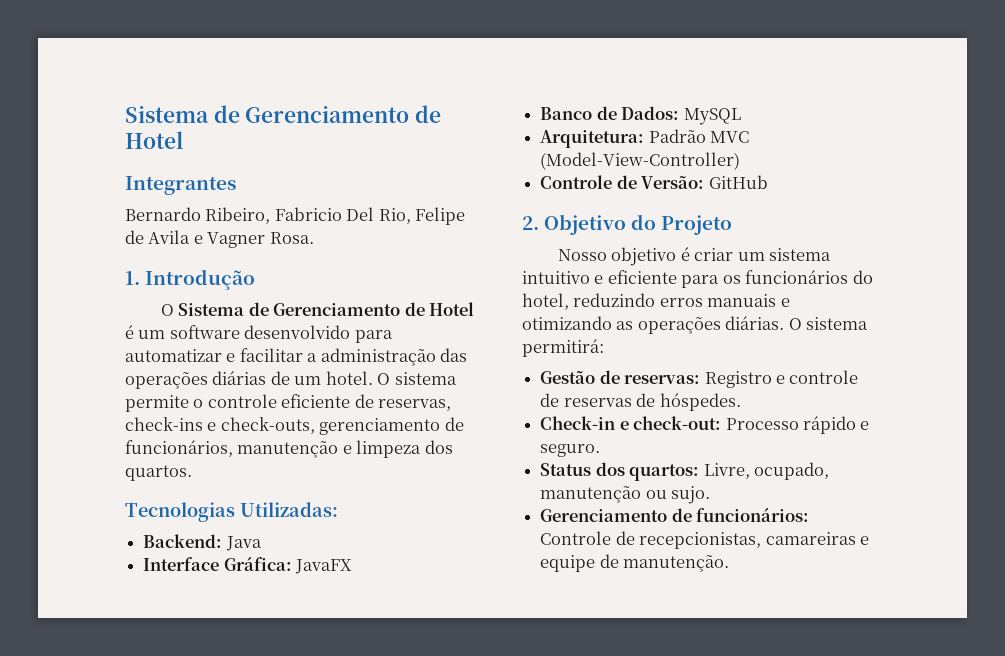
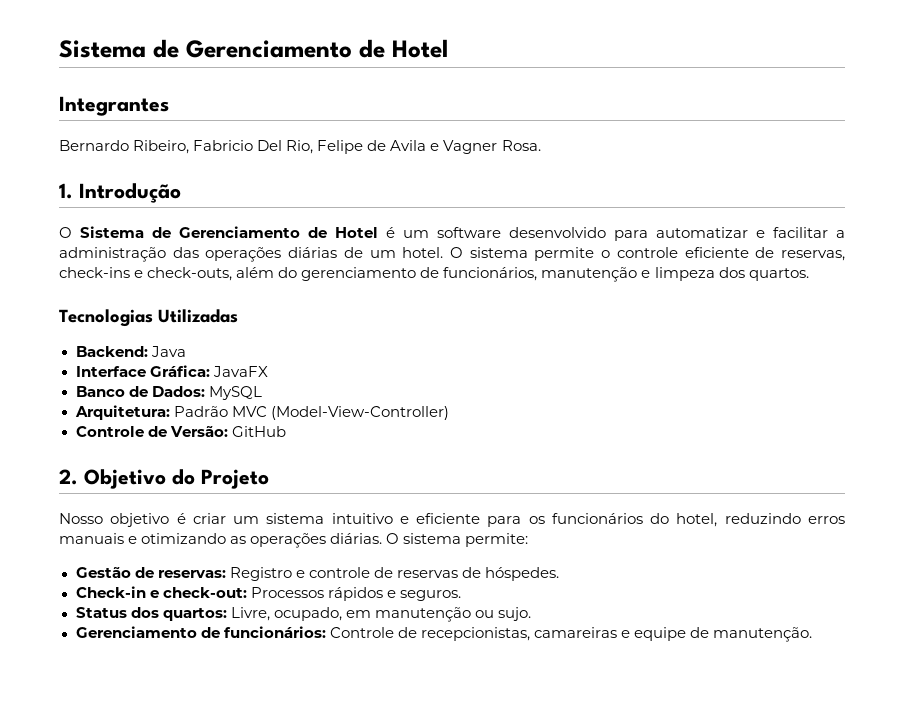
(315, 425) none -> [236,267,298,278] além do
[240,502,338,517] Utilizadas: -> [158,309,238,323] Utilizadas
[522,339,604,357] permitirá: -> [465,533,529,547] permite:
[725,416,870,434] [540,444,601,457] Processo rápido e seguro. -> [250,587,461,601] Processos rápidos e seguros.
(829, 471) none -> [345,610,371,618] em

